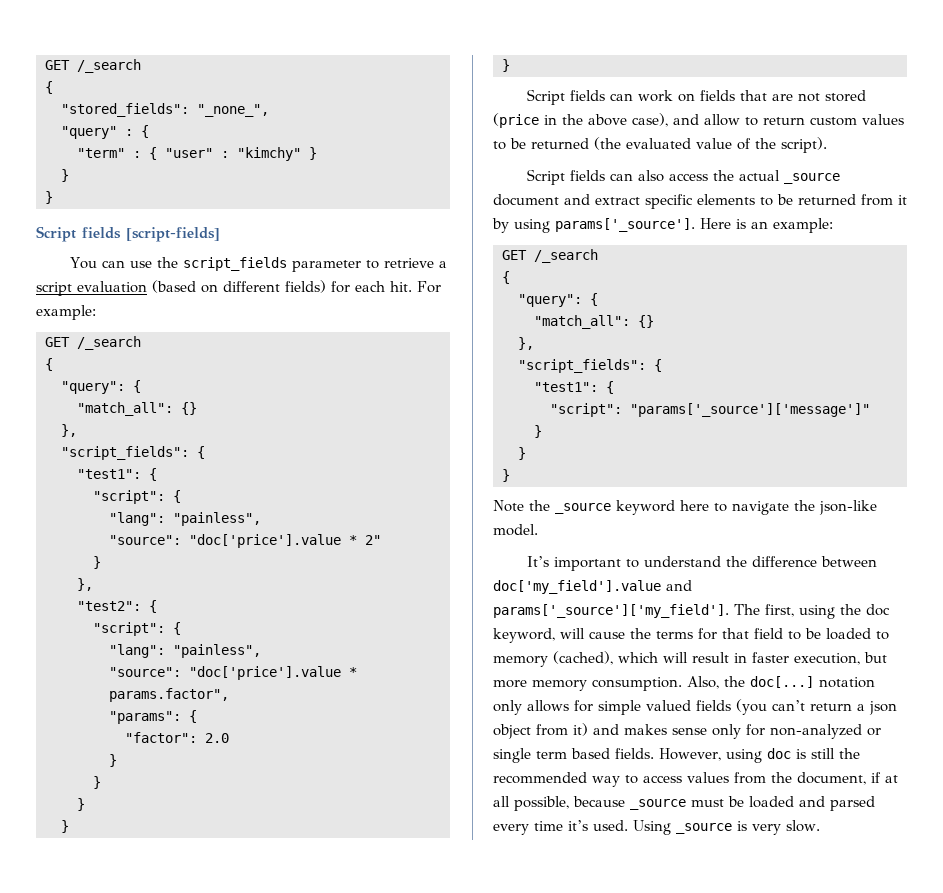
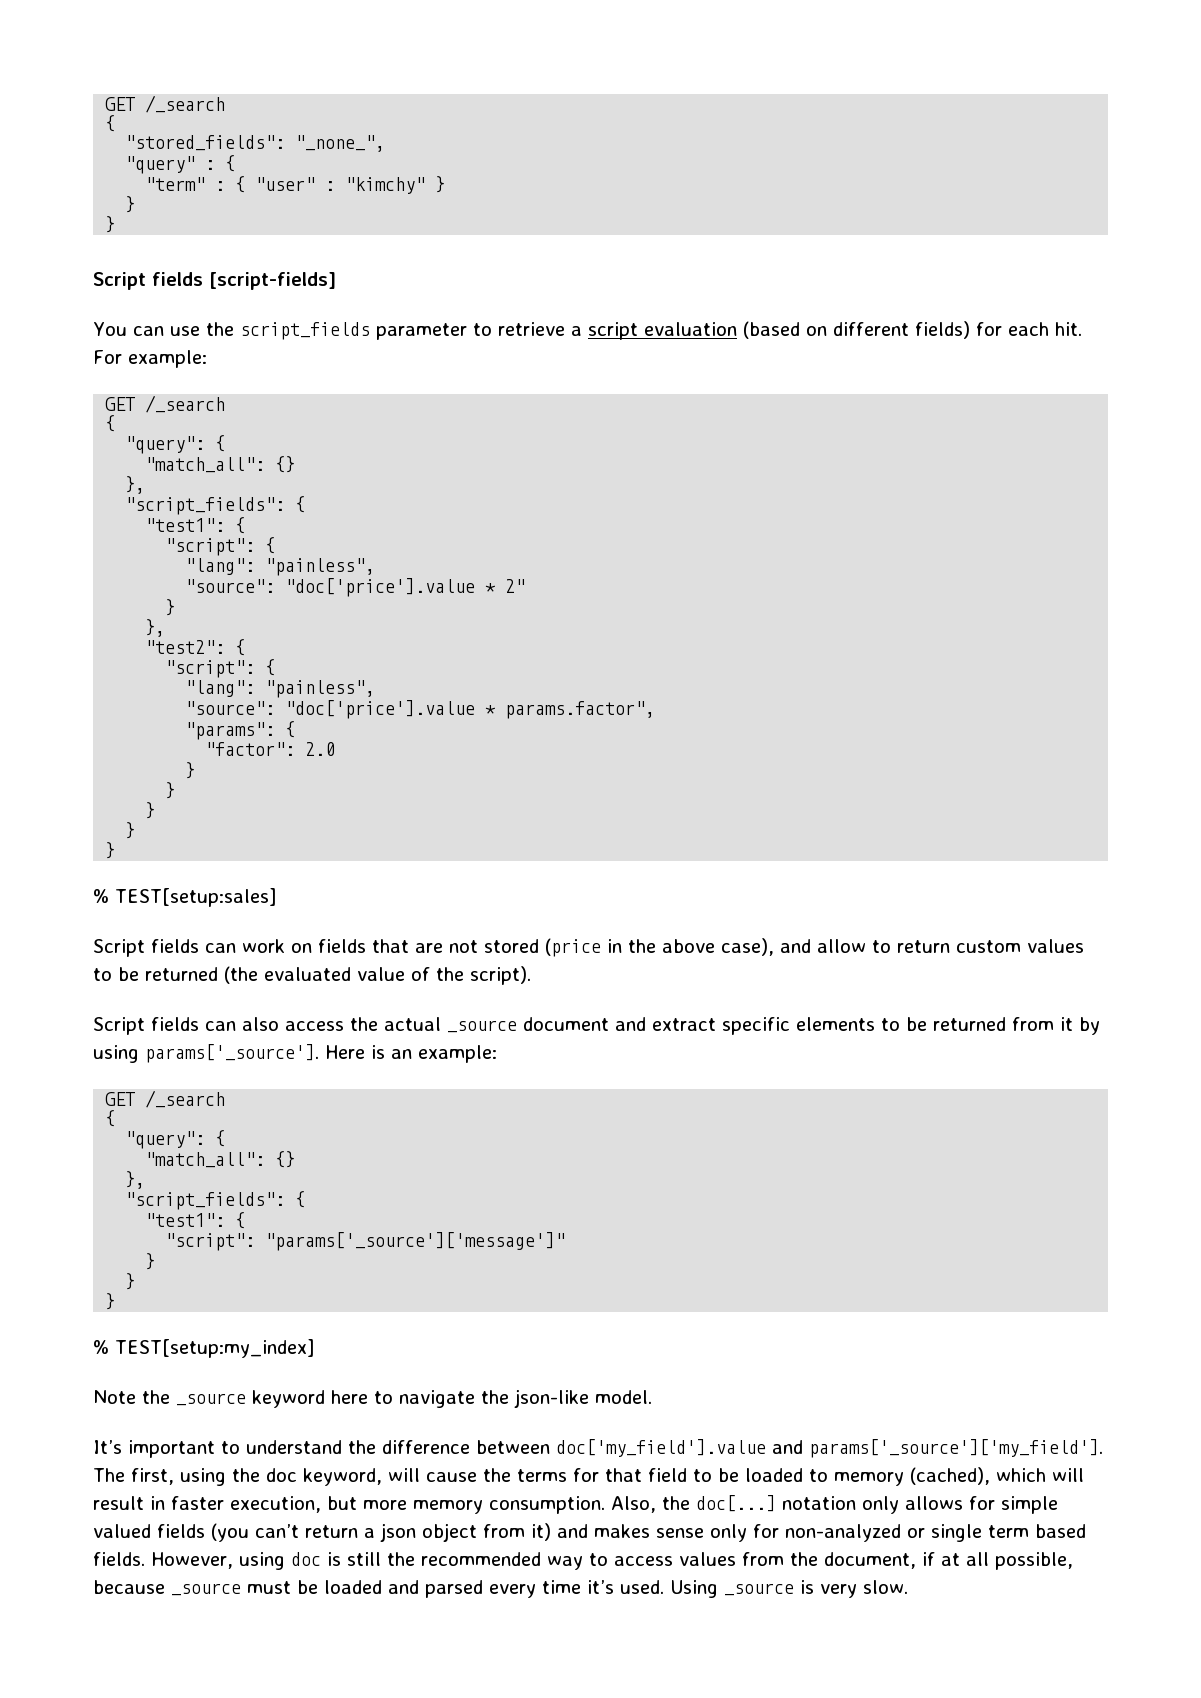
(510, 65) none -> [93,888,277,907] // % TEST[setup:sales]
(510, 475) none -> [93,1339,315,1358] // % TEST[setup:my_index]

